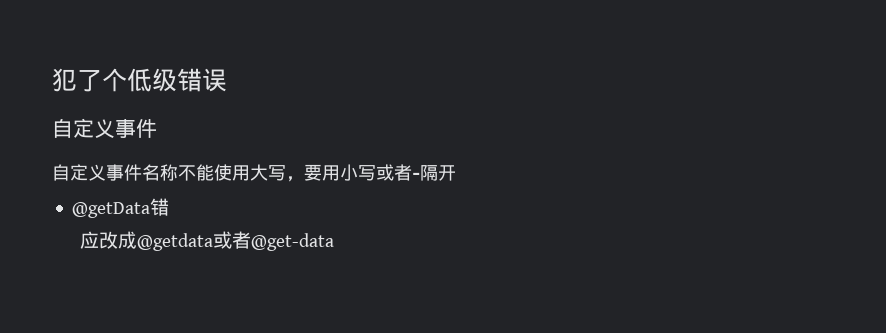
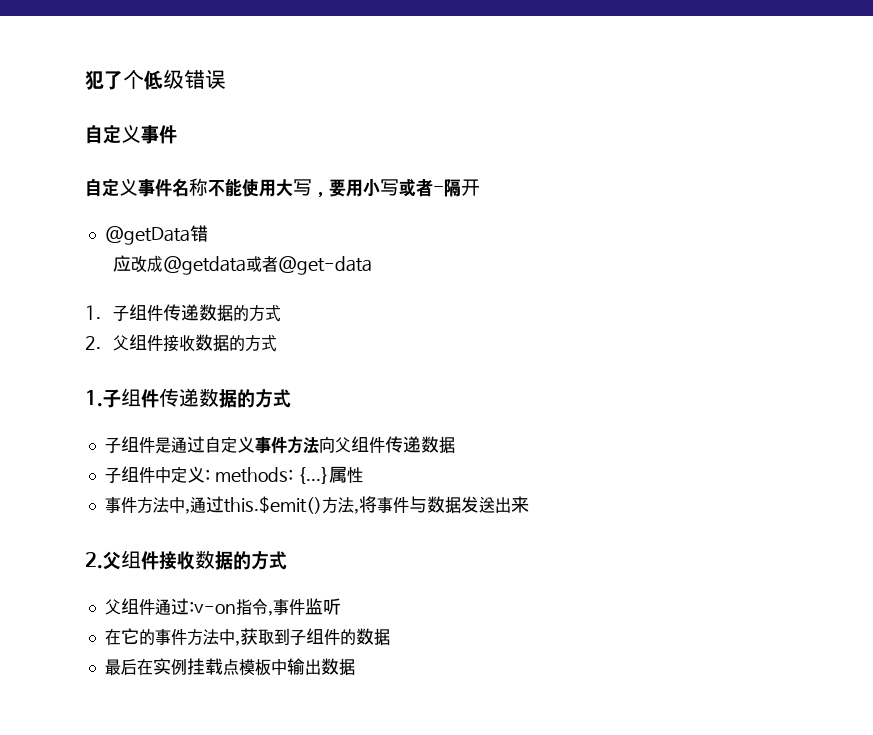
(334, 242) none -> [85,304,282,322] [85,334,278,352] [85,388,291,408] [104,436,455,454] [104,466,363,484] [104,496,529,514] [85,550,287,570] [104,598,341,616] [104,628,390,646] [104,658,355,676] // 1.子组件传递数据的方式 // 2.父组件接收数据的方式 // 1.子组件传递数据的方式 // 子组件是通过自定义事件方法向父组件传递数据 // 子组件中定义: methods: {...}属性 // 事件方法中,通过this.$emit()方法,将事件与数据发送出来 // 2.父组件接收数据的方式 // 父组件通过:v-on指令,事件监听 // 在它的事件方法中,获取到子组件的数据 // 最后在实例挂载点模板中输出数据

